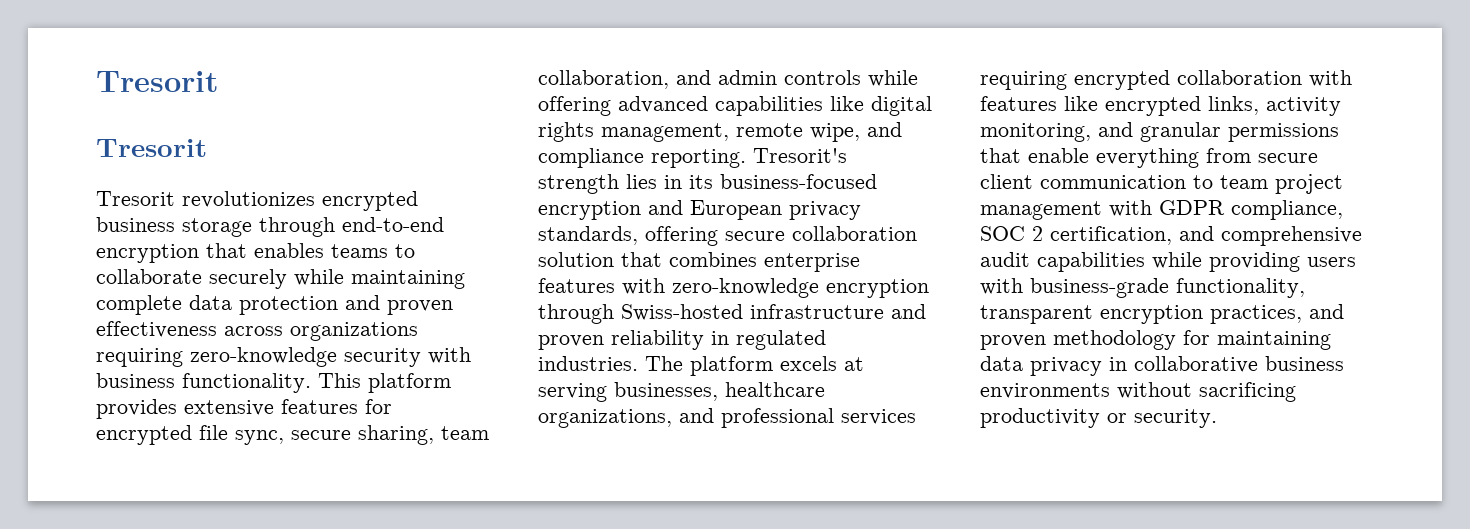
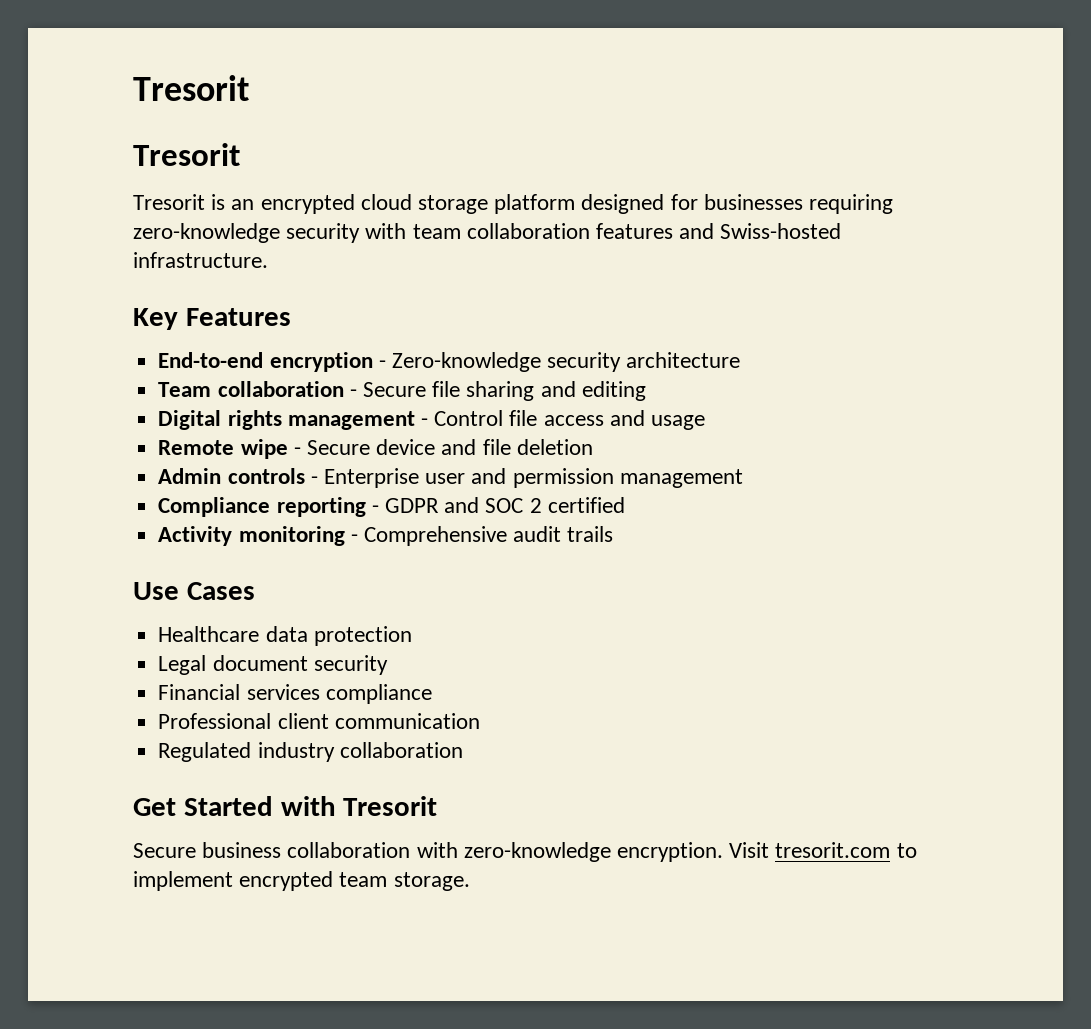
[182,191,418,211] [96,217,444,237] [96,243,415,263] [96,269,465,289] [96,295,453,315] [96,321,418,341] [96,347,471,367] [96,373,451,393] [96,399,392,419] [96,425,489,445] [538,70,918,89] [538,96,932,116] [538,122,902,142] [538,148,847,168] [538,174,877,194] [538,200,861,220] [538,226,917,246] [538,252,860,272] [538,278,929,298] [538,304,926,324] [538,330,826,350] [538,356,864,376] [538,382,825,402] [538,408,916,428] [980,70,1352,90] [980,96,1341,116] [980,122,1339,142] [980,148,1318,168] [980,174,1343,194] [980,200,1343,220] [980,226,1362,246] [980,252,1356,272] [980,278,1305,298] [980,304,1344,324] [980,330,1331,350] [980,356,1344,376] [980,382,1296,402] [980,408,1217,428] revolutionizes encrypted business storage through end-to-end encryption that enables teams to collaborate securely while maintaining complete data protection and proven effectiveness across organizations requiring zero-knowledge security with business functionality. This platform provides extensive features for encrypted file sync, secure sharing, team collaboration, and admin controls while offering advanced capabilities like digital rights management, remote wipe, and compliance reporting. Tresorit's strength lies in its business-focused encryption and European privacy standards, offering secure collaboration solution that combines enterprise features with zero-knowledge encryption through Swiss-hosted infrastructure and proven reliability in regulated industries. The platform excels at serving businesses, healthcare organizations, and professional services requiring encrypted collaboration with features like encrypted links, activity monitoring, and granular permissions that enable everything from secure client communication to team project management with GDPR compliance, SOC 2 certification, and comprehensive audit capabilities while providing users with business-grade functionality, transparent encryption practices, and proven methodology for maintaining data privacy in collaborative business environments without sacrificing productivity or security. -> [211,194,894,214] [133,223,842,243] [133,252,268,268] [133,308,291,330] [158,352,741,372] [158,381,646,401] [158,410,705,430] [158,439,593,459] [158,468,743,488] [158,497,625,517] [158,526,614,546] [133,582,255,600] [158,626,412,646] [158,655,388,675] [158,684,432,704] [158,713,480,729] [158,742,463,762] [133,796,438,816] [133,842,917,862] [133,871,470,891] is an encrypted cloud storage platform designed for businesses requiring zero-knowledge security with team collaboration features and Swiss-hosted infrastructure. // Key Features // End-to-end encryption - Zero-knowledge security architecture // Team collaboration - Secure file sharing and editing // Digital rights management - Control file access and usage // Remote wipe - Secure device and file deletion // Admin controls - Enterprise user and permission management // Compliance reporting - GDPR and SOC 2 certified // Activity monitoring - Comprehensive audit trails // Use Cases // Healthcare data protection // Legal document security // Financial services compliance // Professional client communication // Regulated industry collaboration // Get Started with Tresorit // Secure business collaboration with zero-knowledge encryption. Visit tresorit.com to implement encrypted team storage.

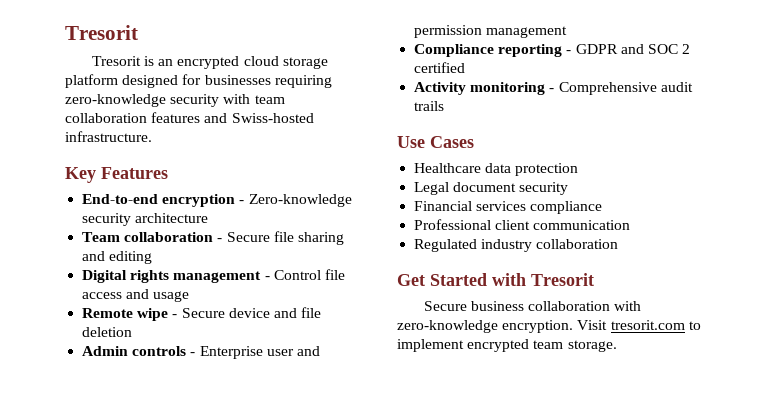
[133,75,249,101] [133,143,240,166] [133,194,205,210] Tresorit // Tresorit // Tresorit -> [65,25,138,40] [91,56,141,66] Tresorit // Tresorit

